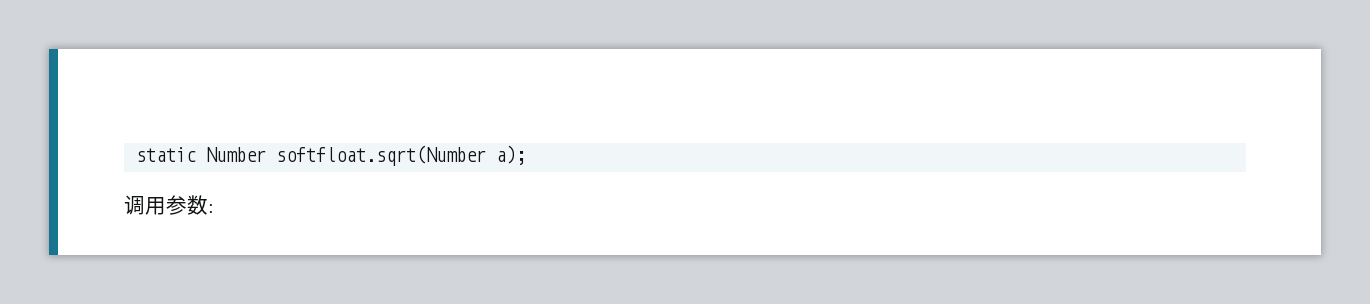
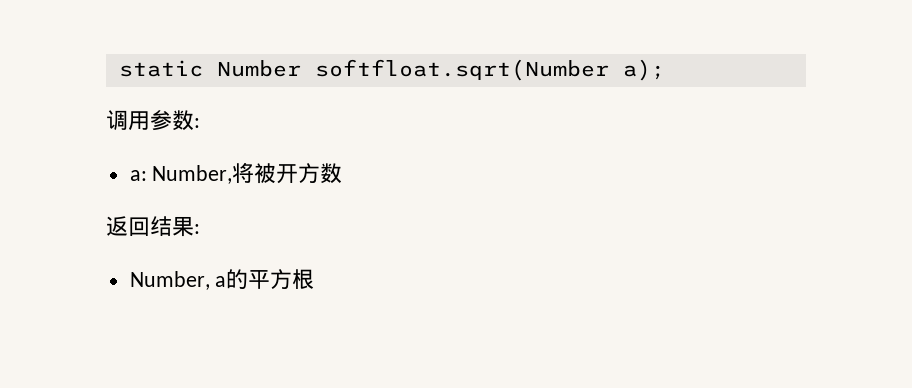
(214, 208) none -> [129,162,343,184] [106,216,200,237] [129,269,315,290] // a: Number,将被开方数 // 返回结果: // Number, a的平方根

